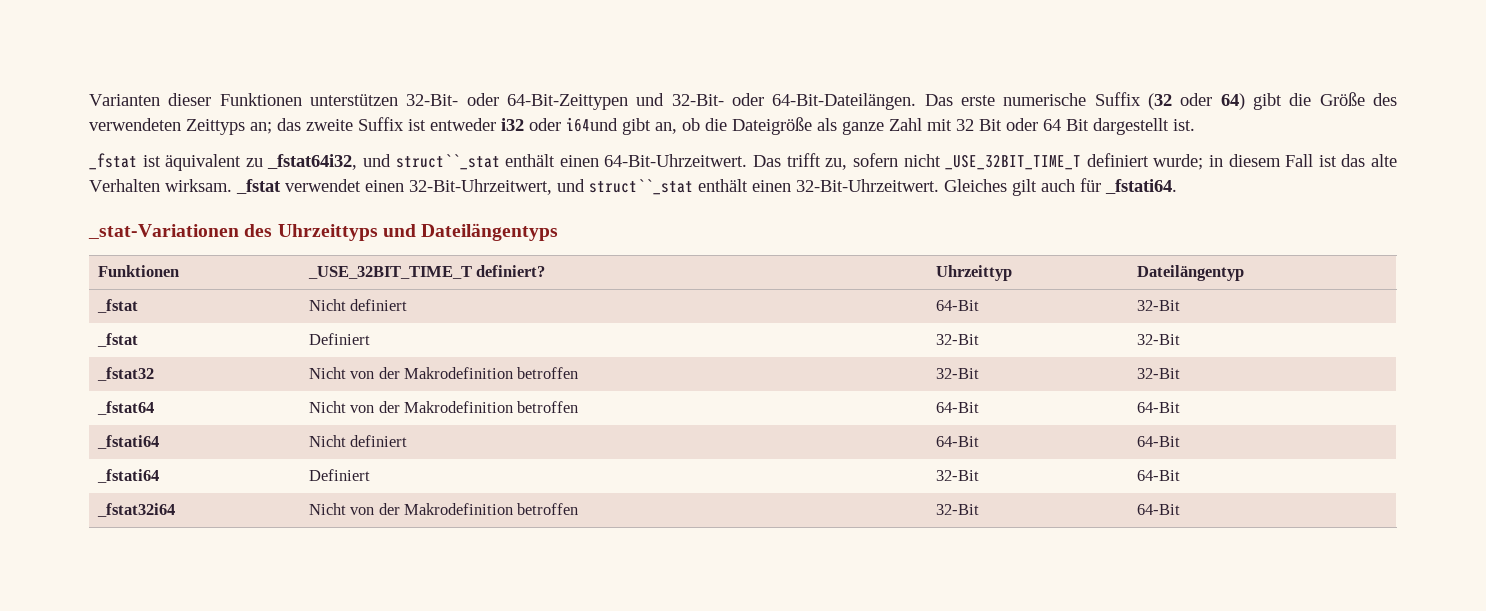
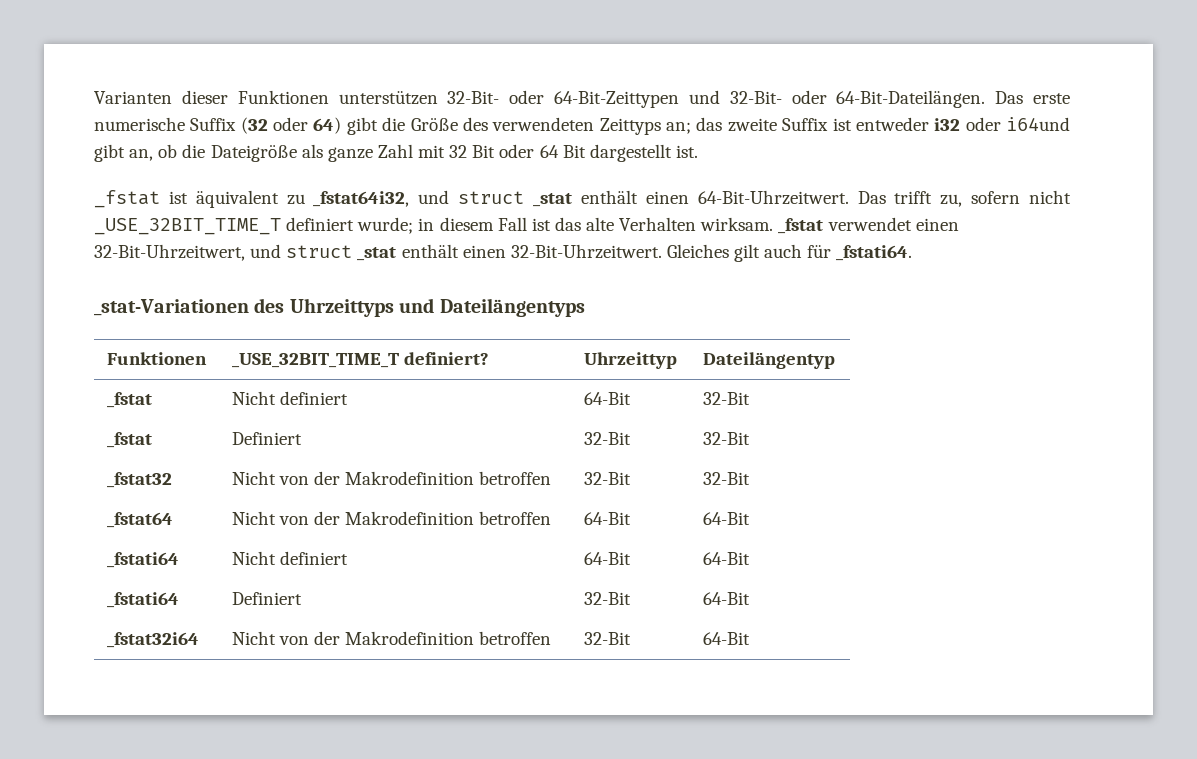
[395,154,500,170] struct``_stat -> [458,191,573,207] struct _stat
[589,179,693,195] struct``_stat -> [286,245,397,261] struct _stat

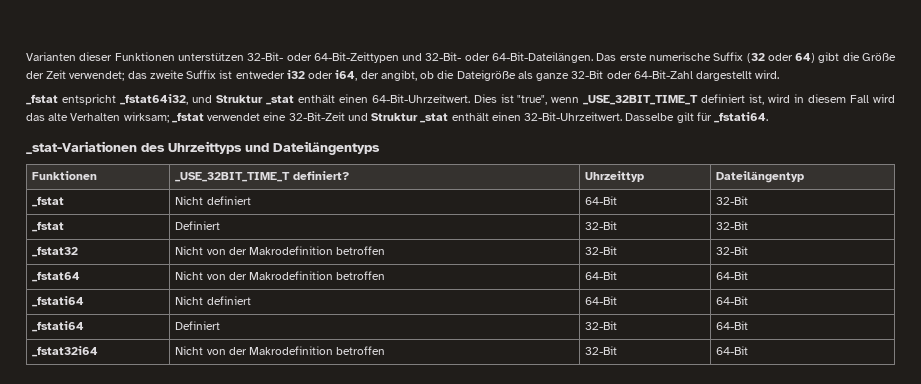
[462,117,692,135] des verwendeten Zeittyps an; -> [26,70,125,81] der Zeit verwendet;
[1005,117,1070,131] [94,144,154,162] i64und gibt an, -> [335,70,417,81] i64, der angibt,
[377,144,698,162] [94,190,305,208] Zahl mit 32 Bit oder 64 Bit dargestellt ist. // _fstat ist äquivalent zu -> [571,70,780,81] [26,94,116,105] 32-Bit oder 64-Bit-Zahl dargestellt wird. // _fstat entspricht
[458,191,525,204] struct -> [215,95,263,103] Struktur
[857,190,1071,207] [94,217,414,235] Das trifft zu, sofern nicht _USE_32BIT_TIME_T definiert wurde; -> [473,94,791,105] Dies ist "true", wenn _USE_32BIT_TIME_T definiert ist, wird
[531,218,551,231] ist -> [873,94,896,103] wird
[700,217,774,231] wirksam. -> [123,112,169,123] wirksam;
[915,218,959,231] [94,244,353,261] einen 32-Bit-Uhrzeitwert, und struct -> [263,112,419,121] eine 32-Bit-Zeit und Struktur
[666,244,803,262] Gleiches gilt auch -> [625,112,694,123] Dasselbe gilt

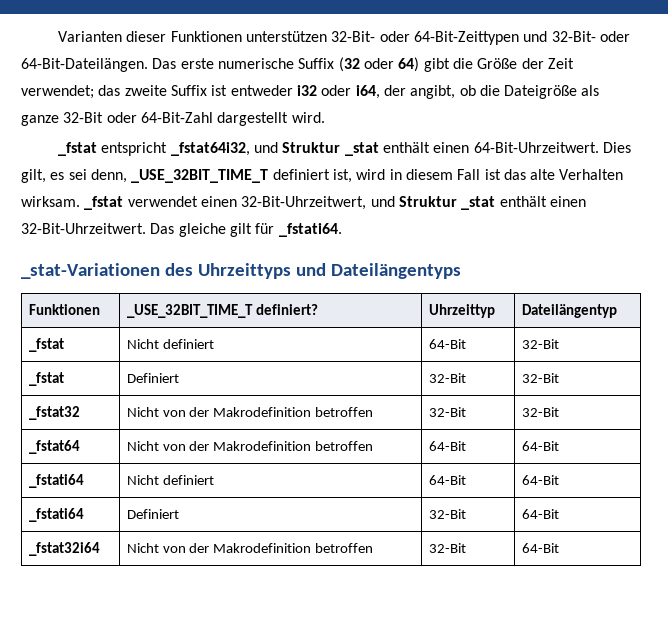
[500,94,580,105] ist "true", wenn -> [21,169,127,183] gilt, es sei denn,
[873,94,896,103] wird -> [484,169,501,180] ist
[123,112,169,123] wirksam; -> [21,196,80,207] wirksam.
[263,112,345,121] eine 32-Bit-Zeit -> [200,196,367,210] einen 32-Bit-Uhrzeitwert,
[625,113,675,121] Dasselbe -> [150,223,226,237] Das gleiche

